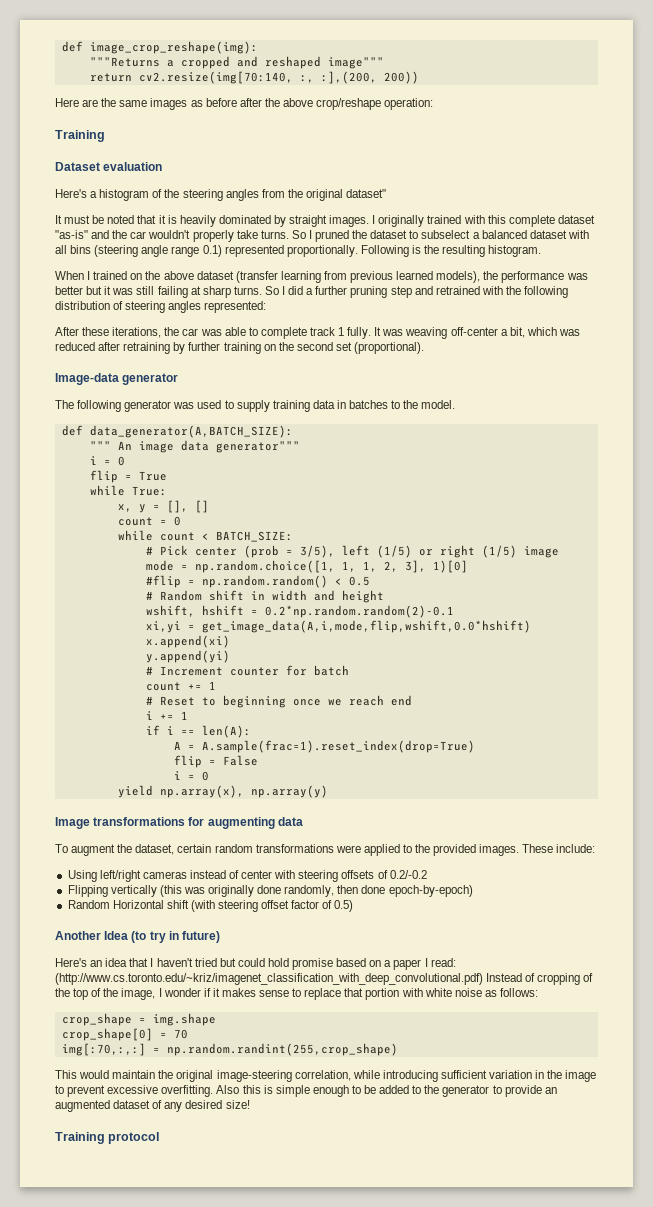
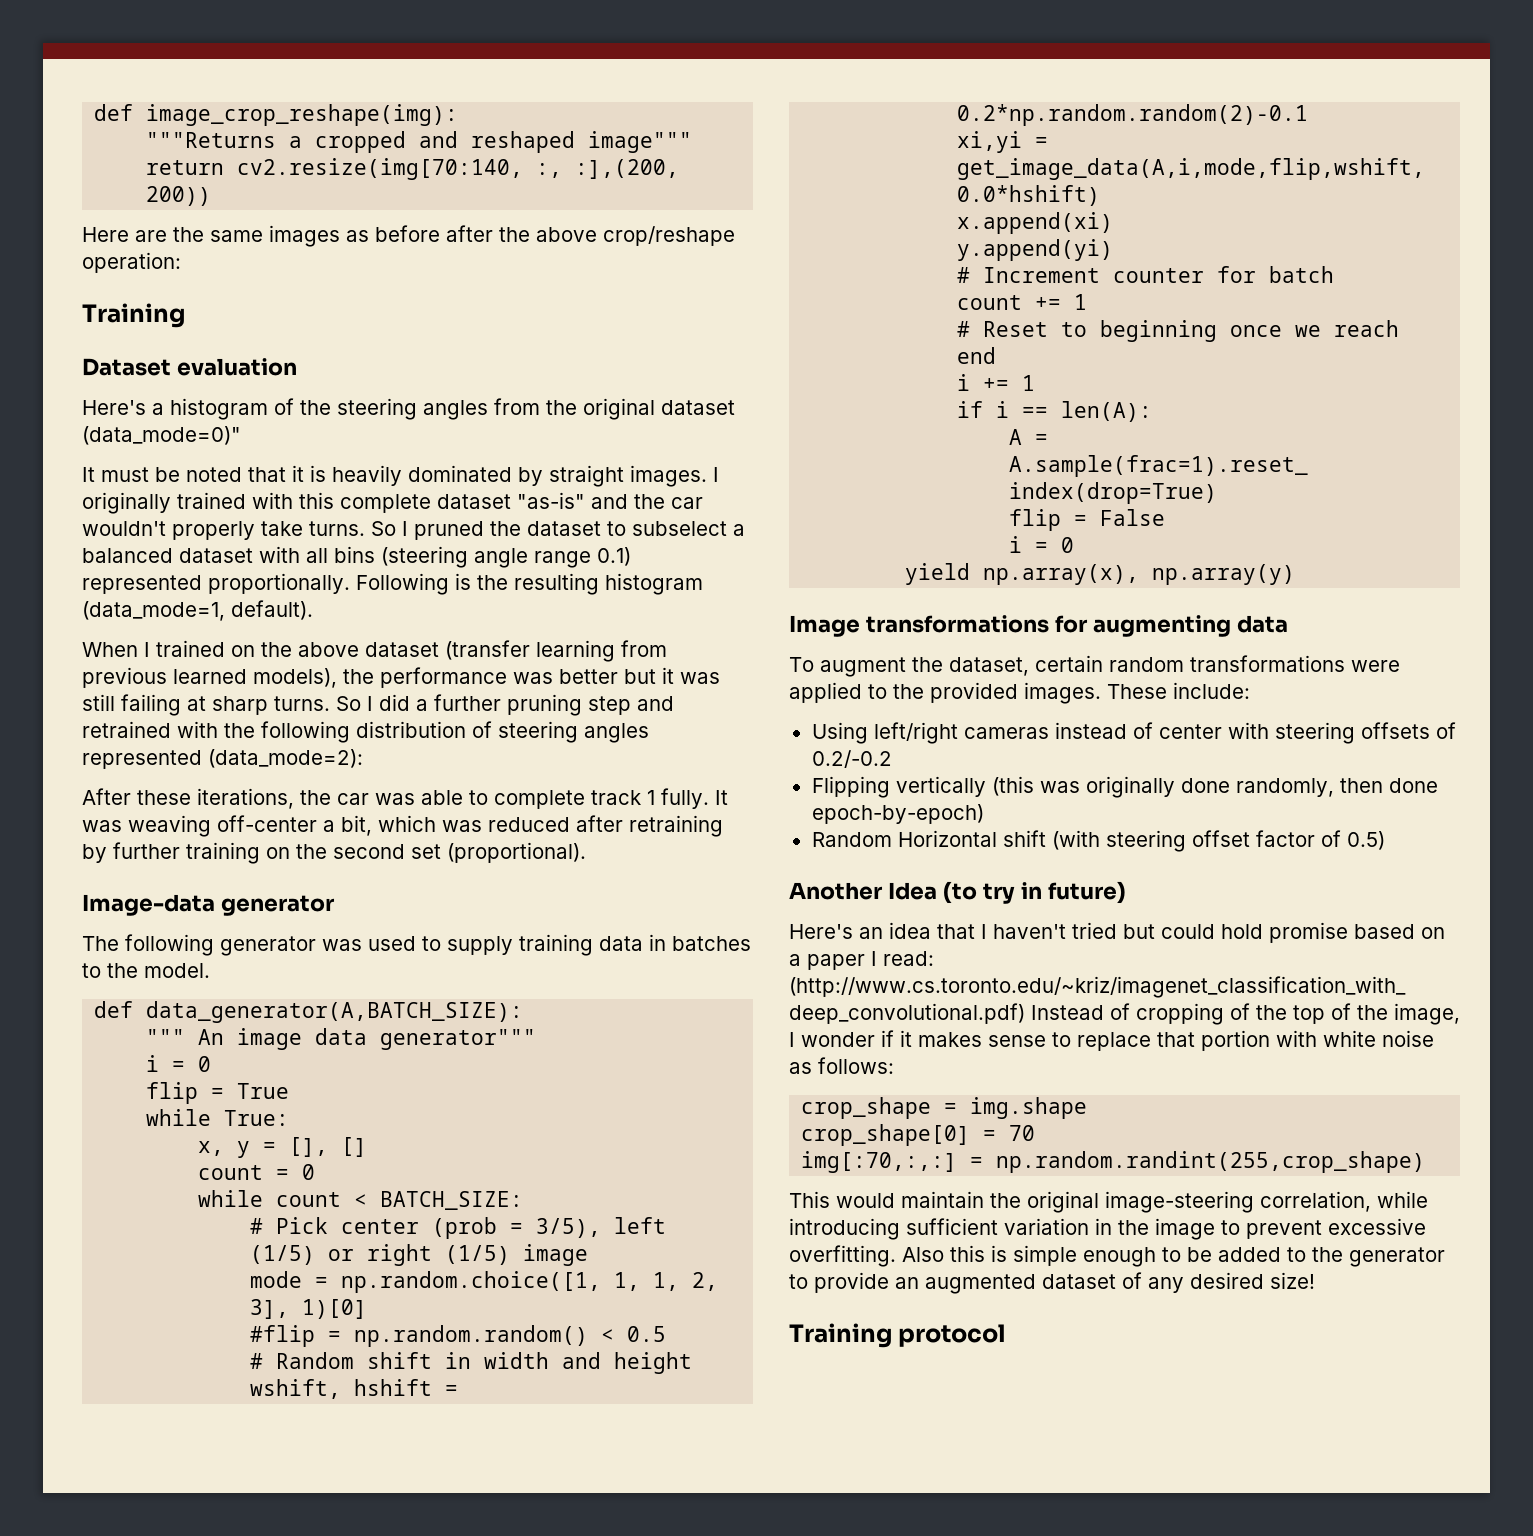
[346,189,387,198] dataset" -> [661,400,735,415] [82,426,241,445] dataset (data_mode=0)"
[488,245,542,257] histogram. -> [605,573,703,595] [82,600,313,621] histogram (data_mode=1, default).
[204,301,267,313] represented: -> [82,749,363,769] represented (data_mode=2):

